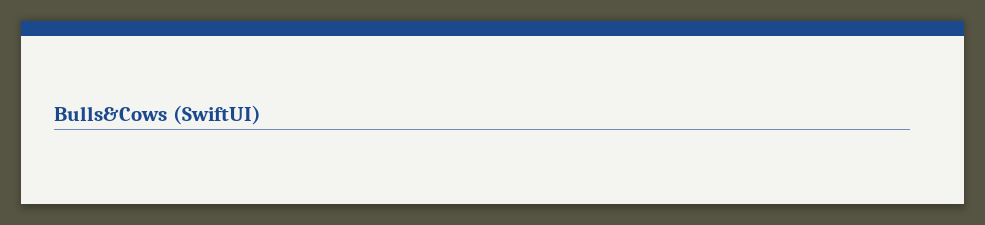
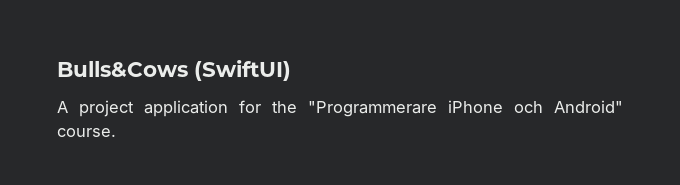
(261, 115) none -> [57,100,623,117] [57,128,116,137] // A project application for the "Programmerare iPhone och Android" course.

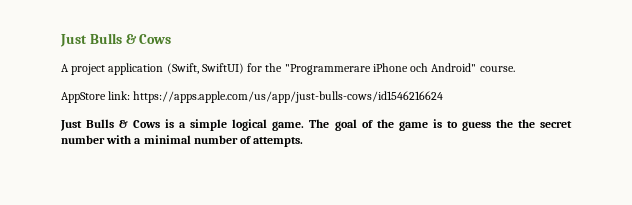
[57,60,291,81] Bulls&Cows (SwiftUI) -> [60,33,172,47] Just Bulls & Cows
(228, 108) none -> [166,63,244,74] (Swift, SwiftUI)
(116, 132) none -> [61,91,444,103] [60,119,572,131] [61,135,304,147] // AppStore link: https://apps.apple.com/us/app/just-bulls-cows/id1546216624 // Just Bulls & Cows is a simple logical game. The goal of the game is to guess the the secret number with a minimal number of attempts.

